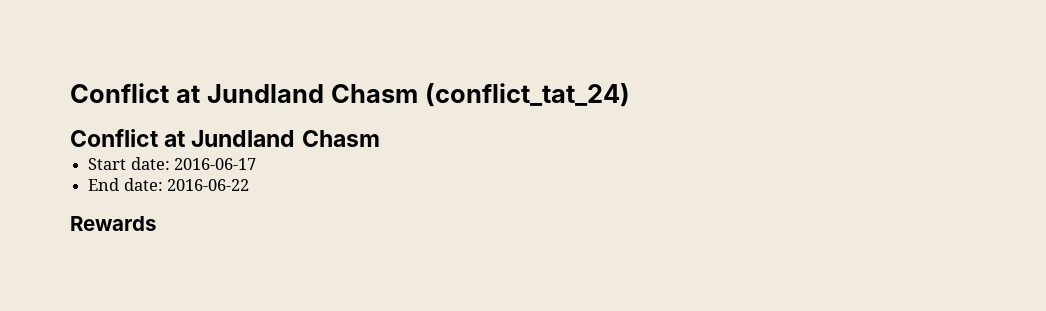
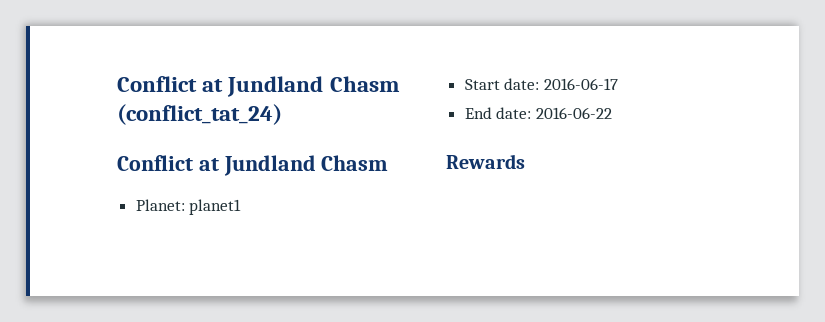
(380, 138) none -> [135,199,242,215] // Planet: planet1

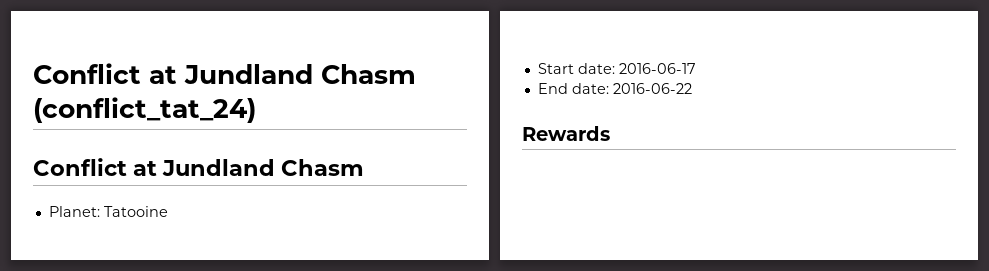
[189,199,242,215] planet1 -> [103,206,168,217] Tatooine

